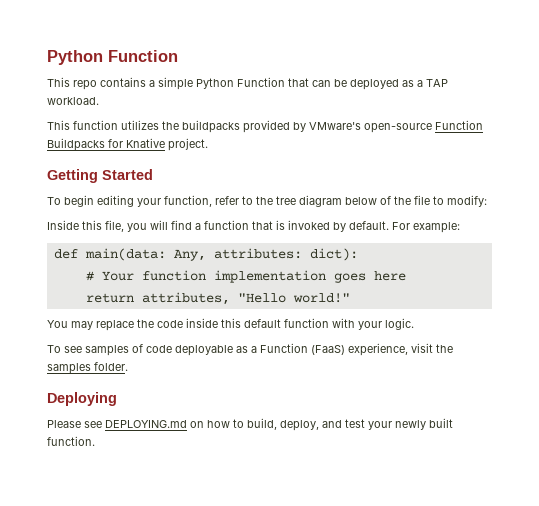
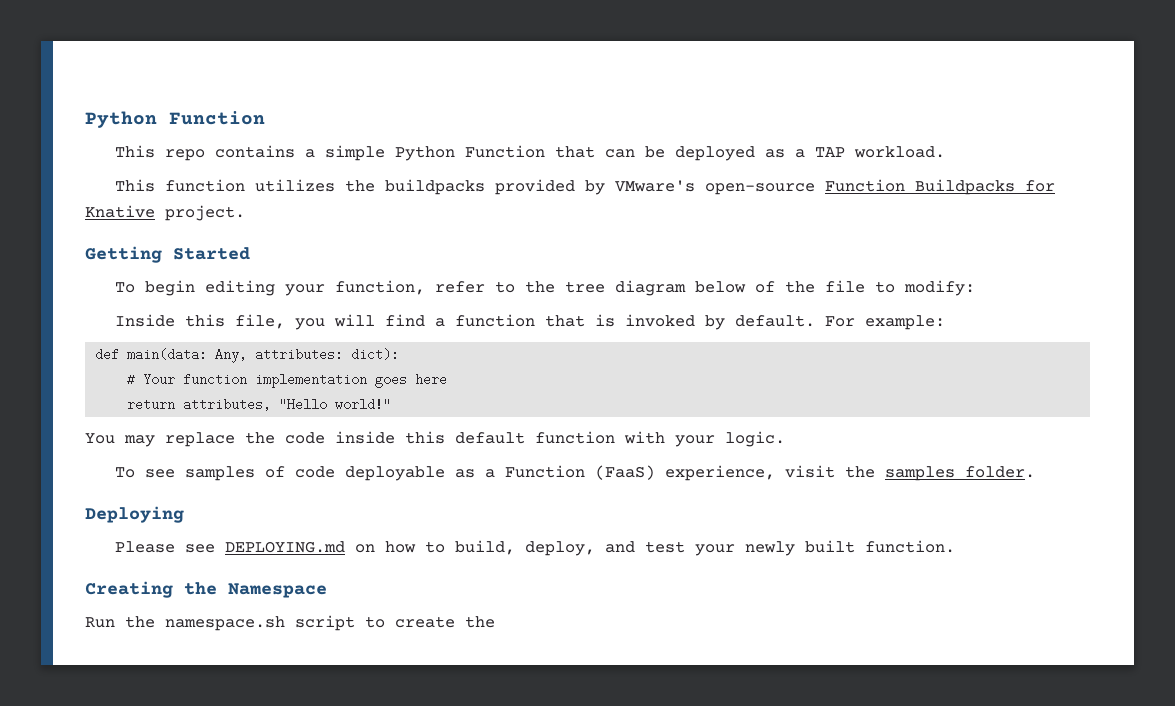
(95, 441) none -> [85,581,327,598] [85,615,495,631] // Creating the Namespace // Run the namespace.sh script to create the

